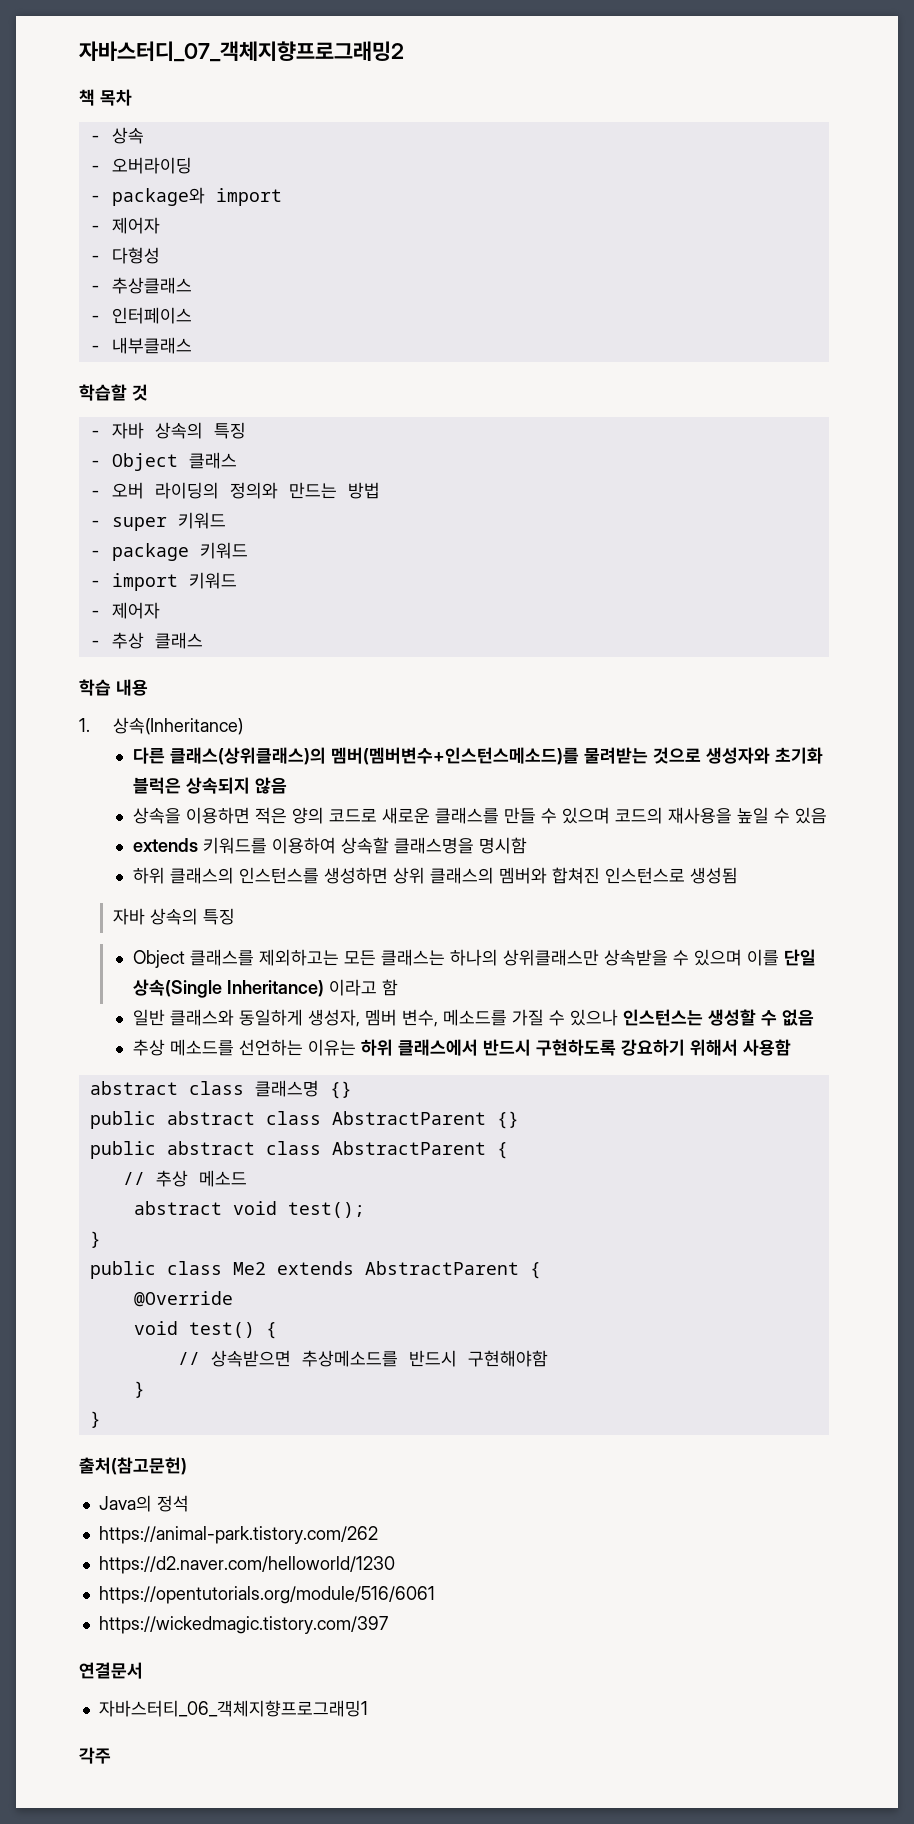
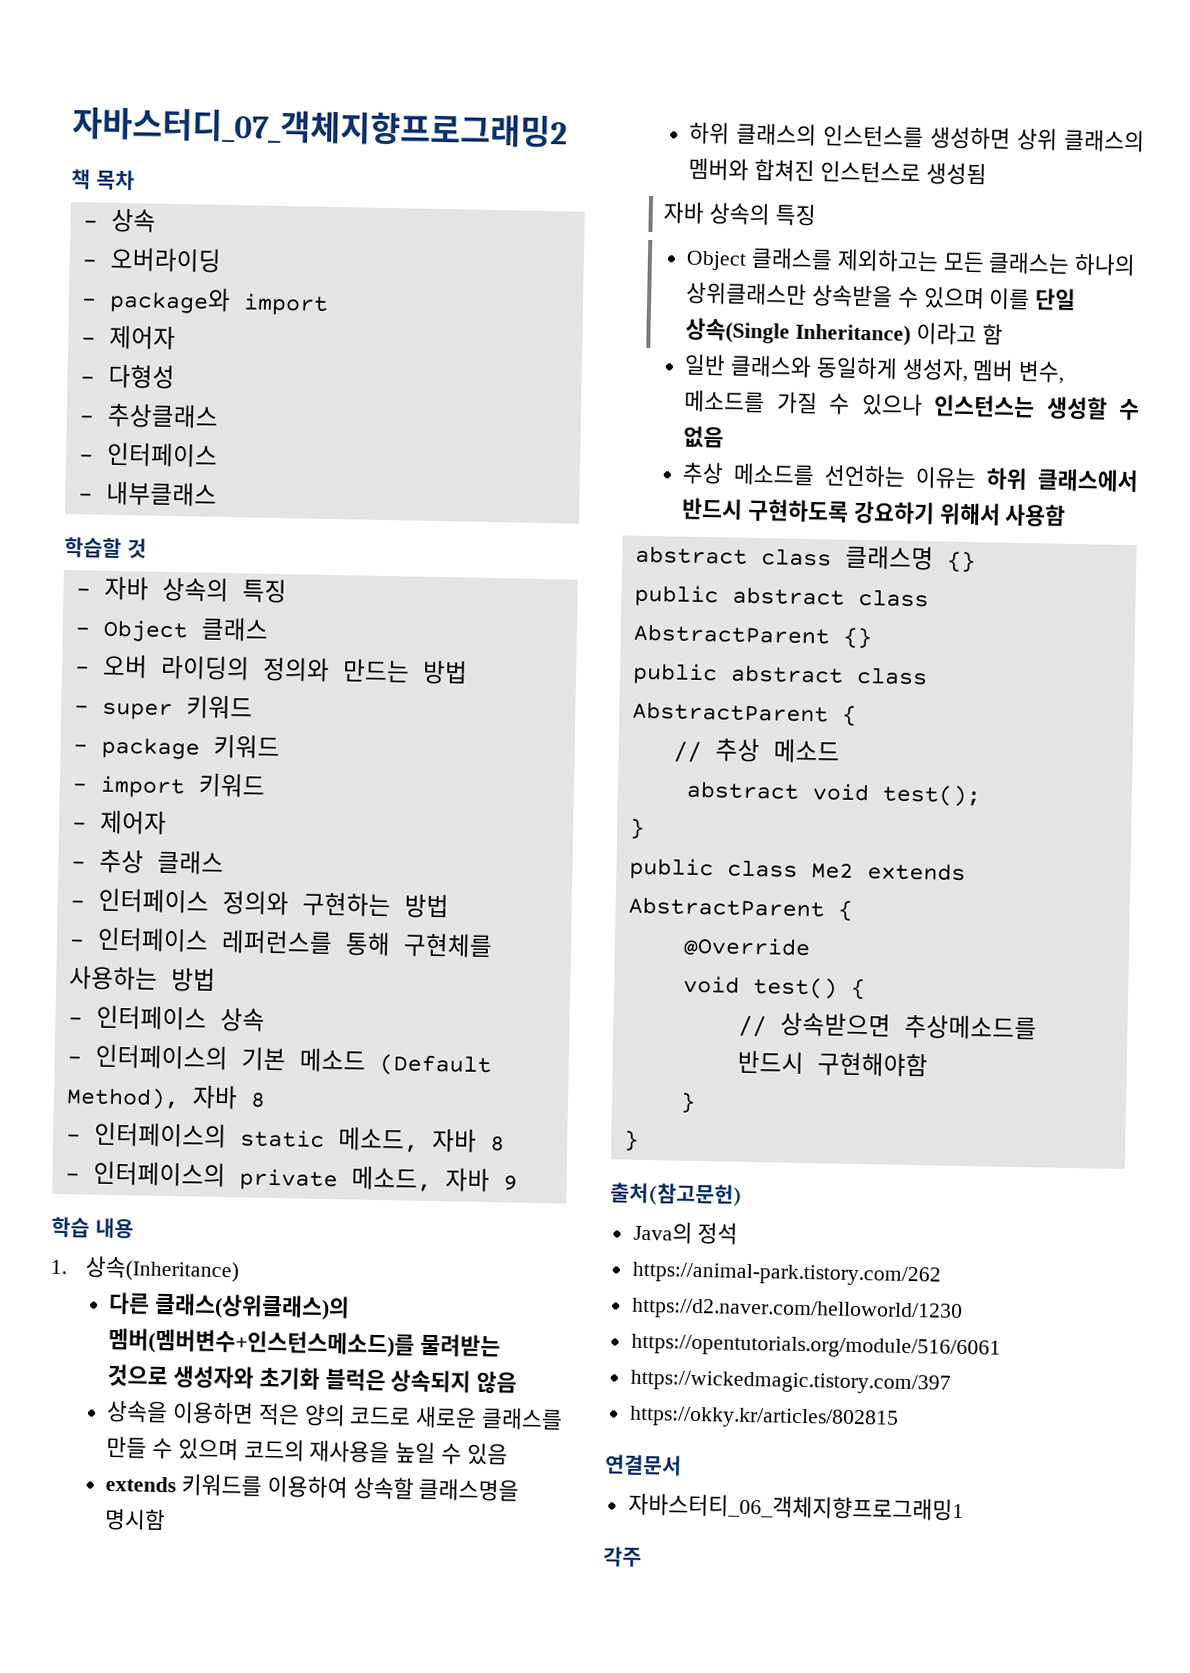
(203, 640) none -> [69,887,449,919] [68,926,493,959] [68,965,216,992] [67,1004,265,1032] [66,1043,492,1078] [65,1084,266,1111] [65,1121,505,1153] [64,1160,518,1193] // - 인터페이스 정의와 구현하는 방법 // - 인터페이스 레퍼런스를 통해 구현체를 사용하는 방법 // - 인터페이스 상속 // - 인터페이스의 기본 메소드 (Default Method), 자바 8 // - 인터페이스의 static 메소드, 자바 8 // - 인터페이스의 private 메소드, 자바 9
(388, 1625) none -> [628,1405,899,1430] // https://okky.kr/articles/802815

